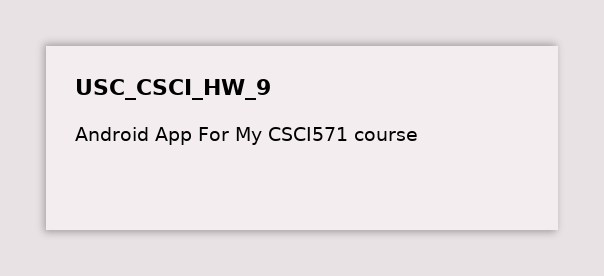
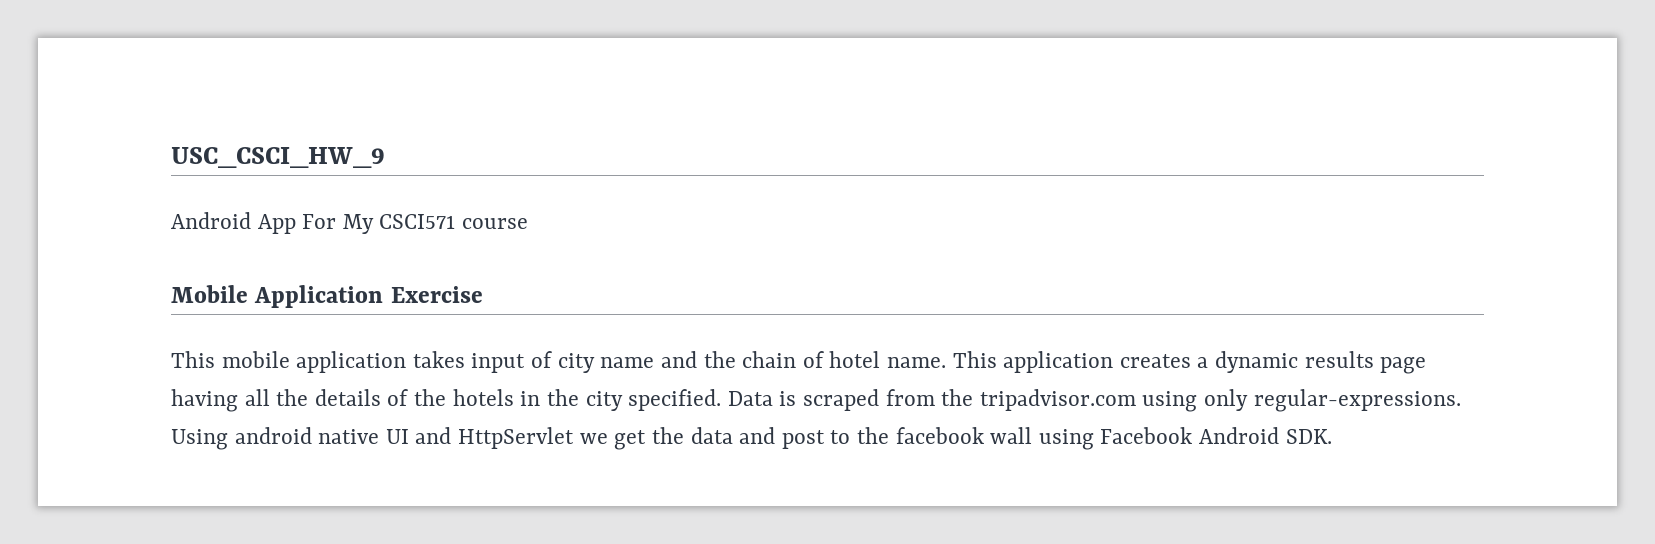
(418, 136) none -> [171,285,483,308] [171,351,1427,374] [171,389,1461,412] [171,427,1332,450] // Mobile Application Exercise // This mobile application takes input of city name and the chain of hotel name. This application creates a dynamic results page having all the details of the hotels in the city specified. Data is scraped from the tripadvisor.com using only regular-expressions. Using android native UI and HttpServlet we get the data and post to the facebook wall using Facebook Android SDK.

